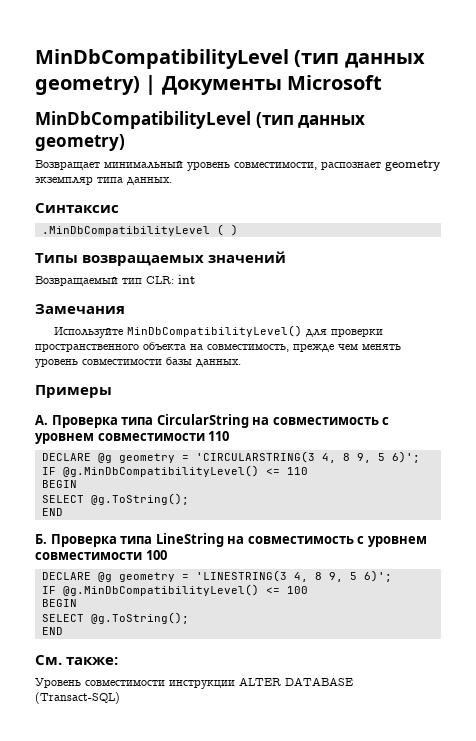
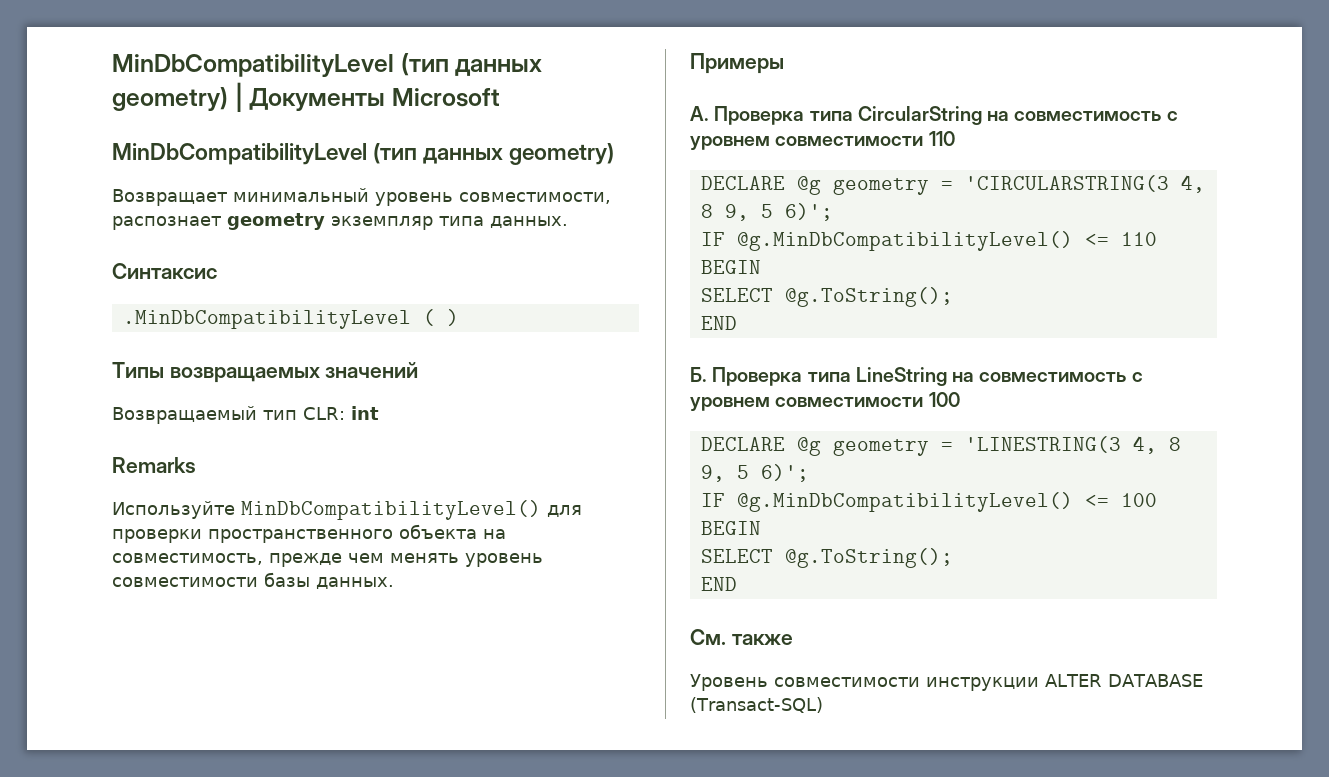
[35,304,125,314] Замечания -> [112,457,196,473] Remarks
[66,657,119,665] также: -> [731,634,793,645] также

